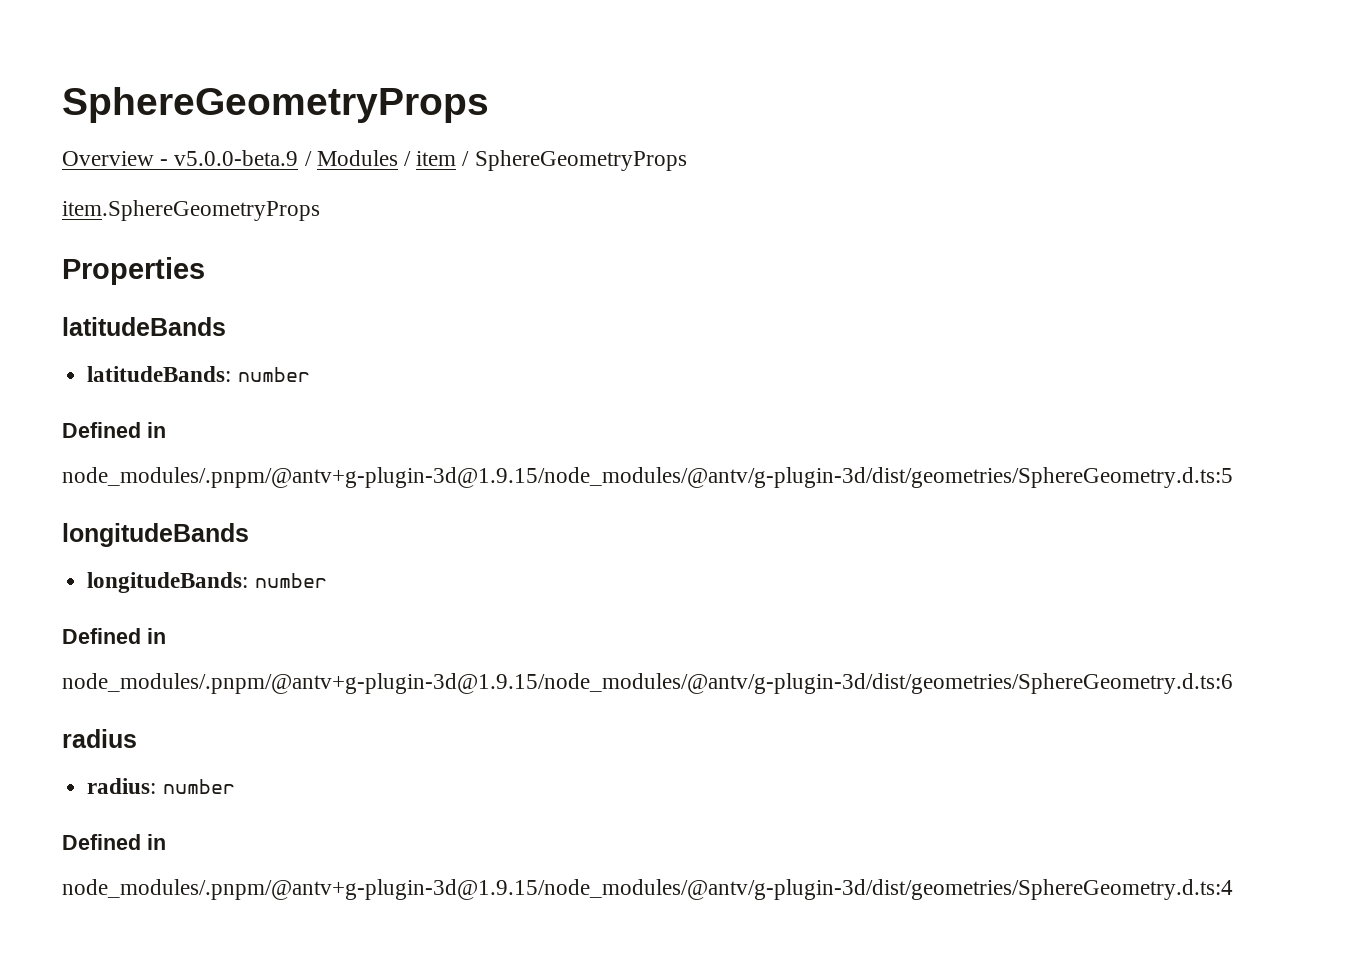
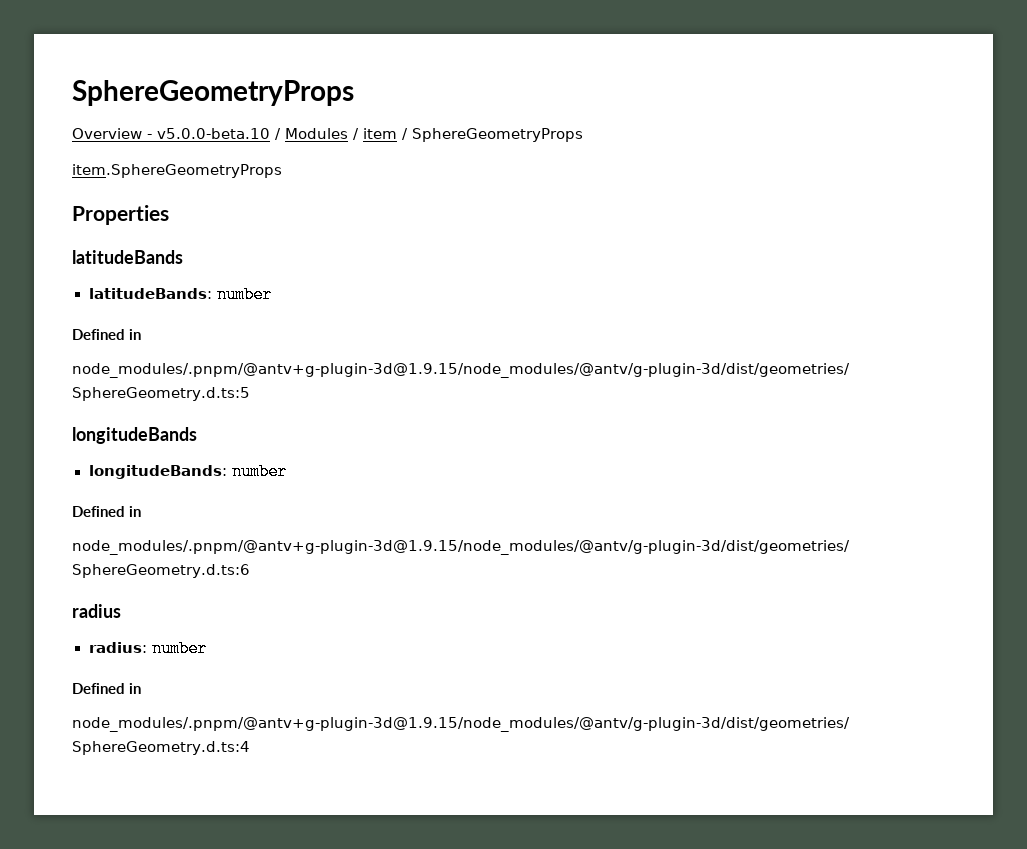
[174,150,299,166] v5.0.0-beta.9 -> [157,128,270,139] v5.0.0-beta.10

